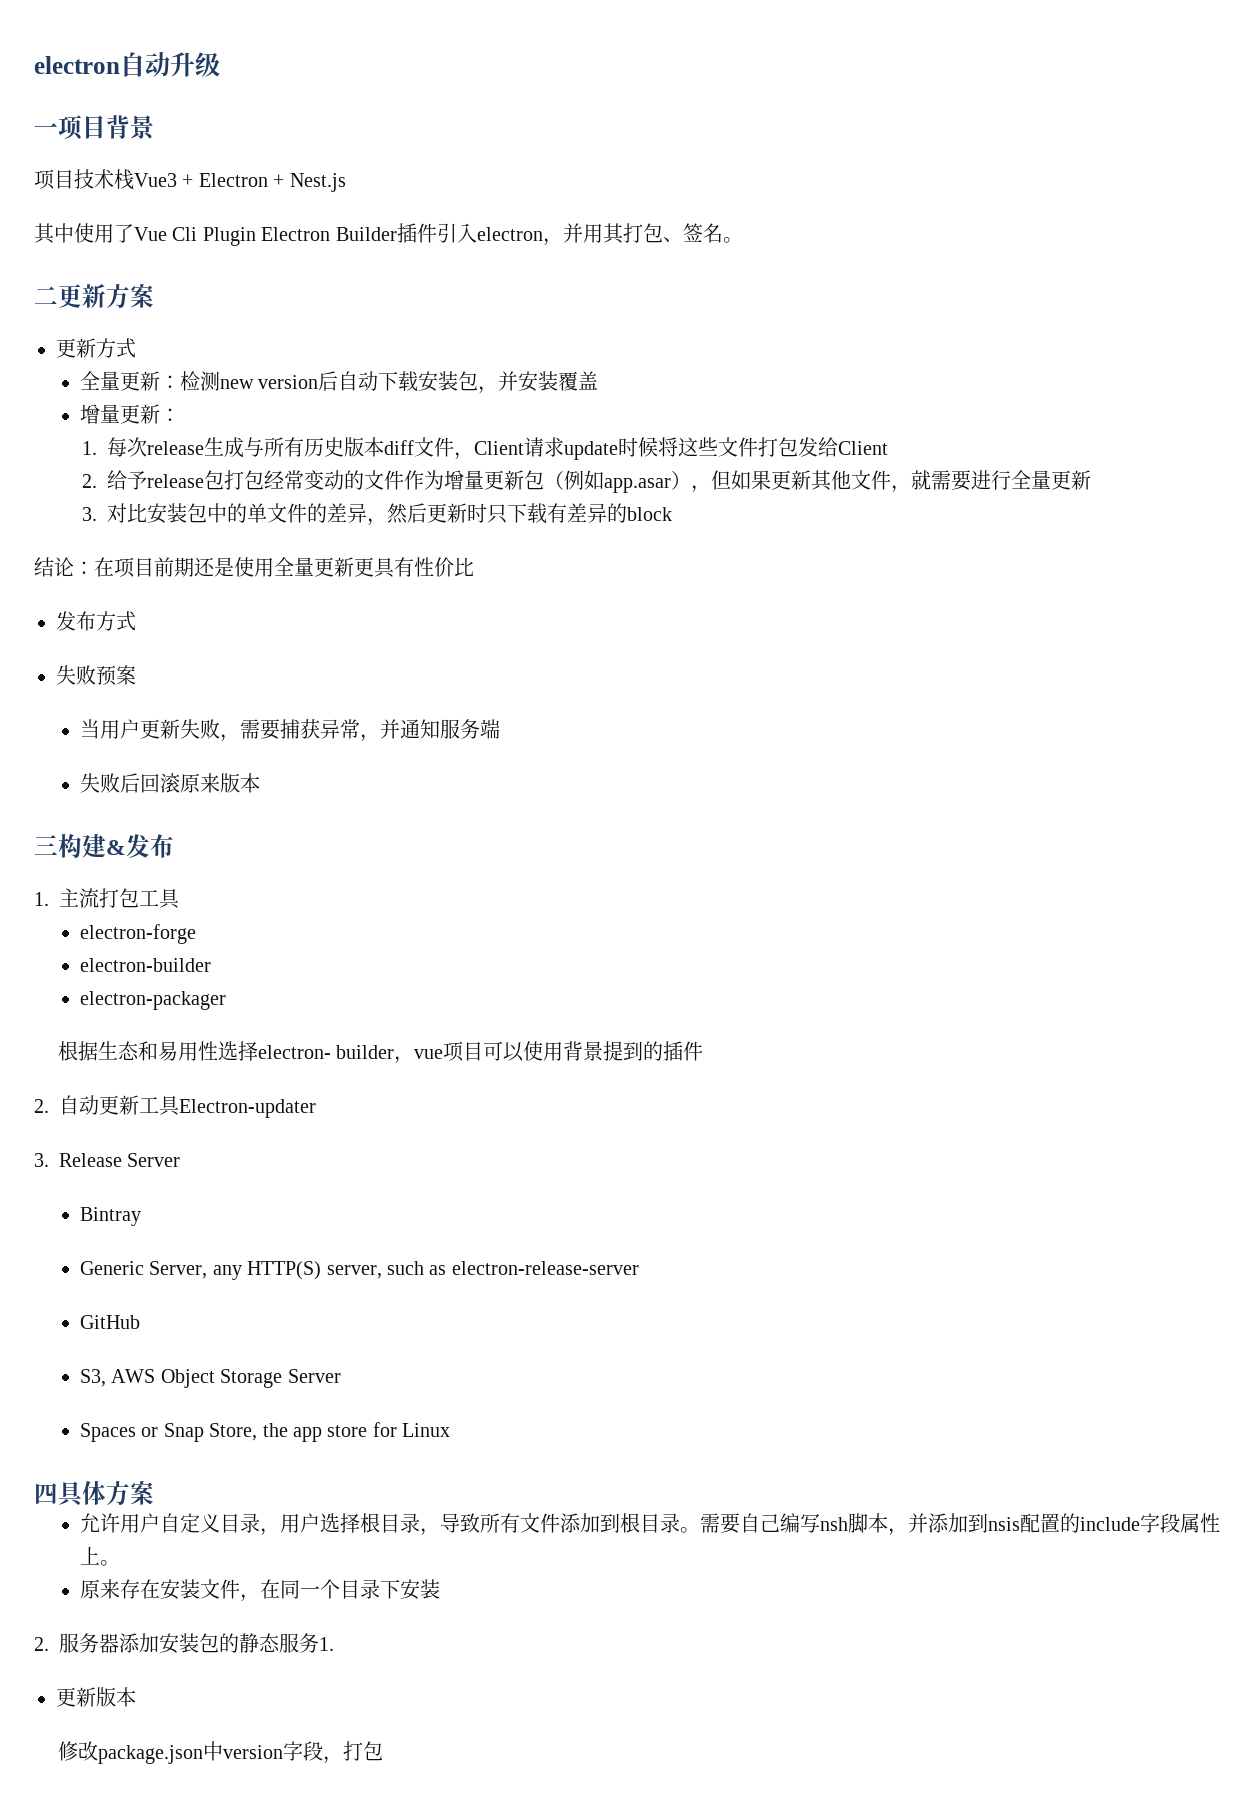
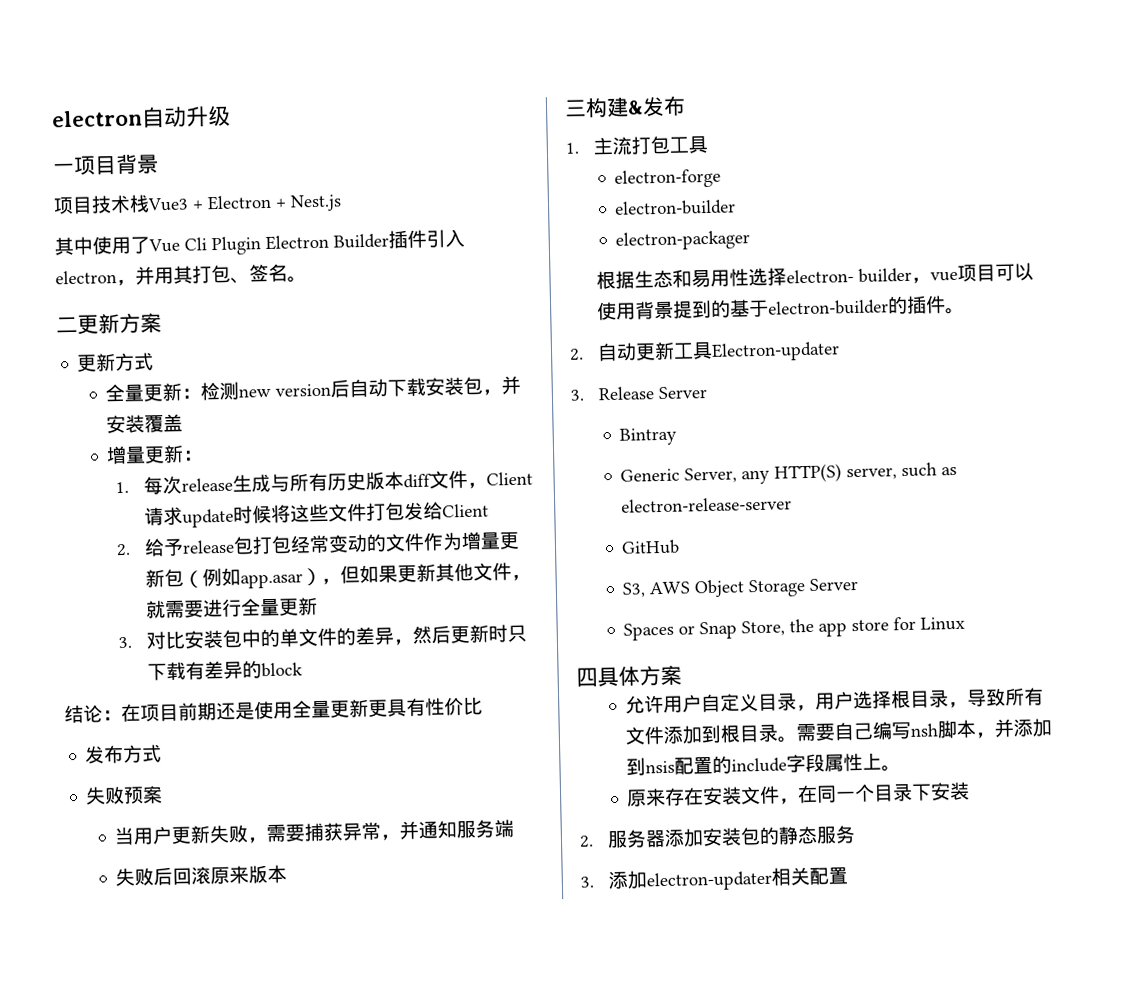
[663,1041,704,1061] 插件 -> [728,295,965,318] 基于electron-builder的插件。
[319,1637,334,1651] [56,1687,136,1707] [57,1741,383,1764] 1. // 更新版本 // 修改package.json中version字段，打包 -> [580,867,848,892] // 3.添加electron-updater相关配置

